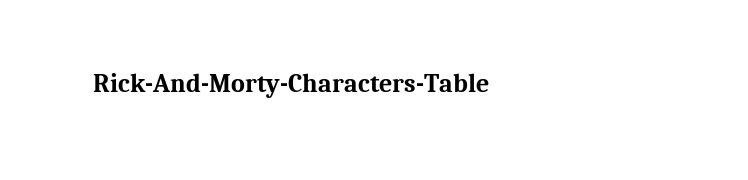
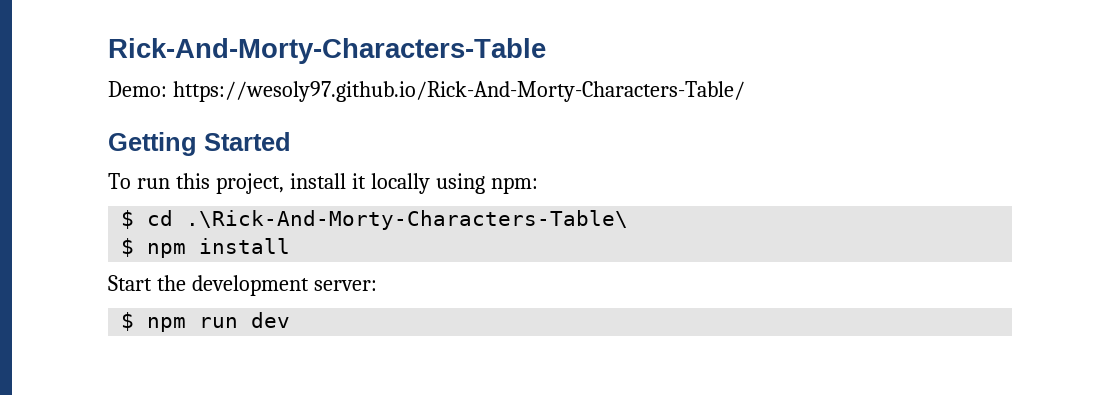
(489, 85) none -> [108,81,745,102] [108,132,291,156] [108,173,538,194] [121,210,629,230] [121,238,291,258] [108,275,377,296] [121,312,291,332] // Demo: https://wesoly97.github.io/Rick-And-Morty-Characters-Table/ // Getting Started // To run this project, install it locally using npm: // $ cd .\Rick-And-Morty-Characters-Table\ // $ npm install // Start the development server: // $ npm run dev

